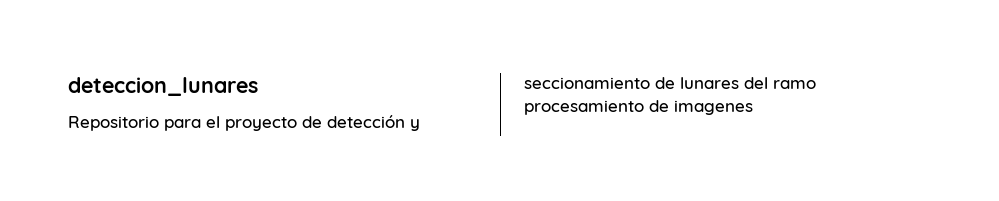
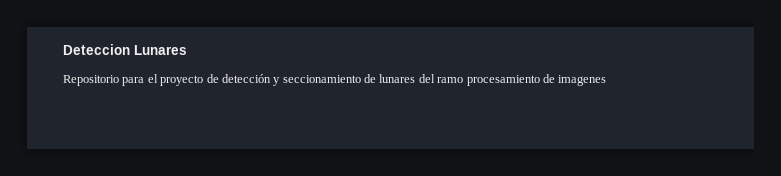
[68,77,258,96] deteccion_lunares -> [63,44,187,55] Deteccion Lunares

